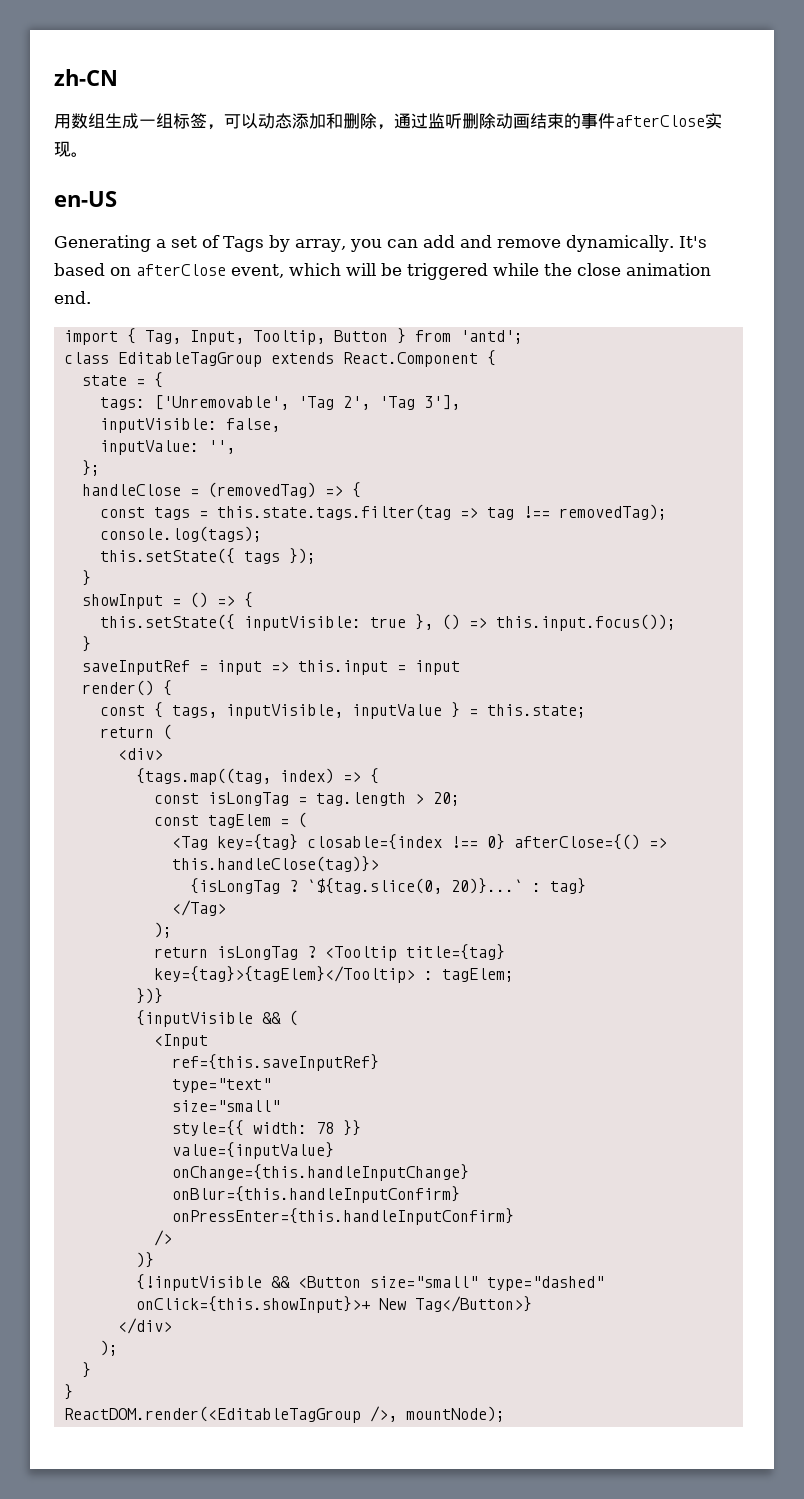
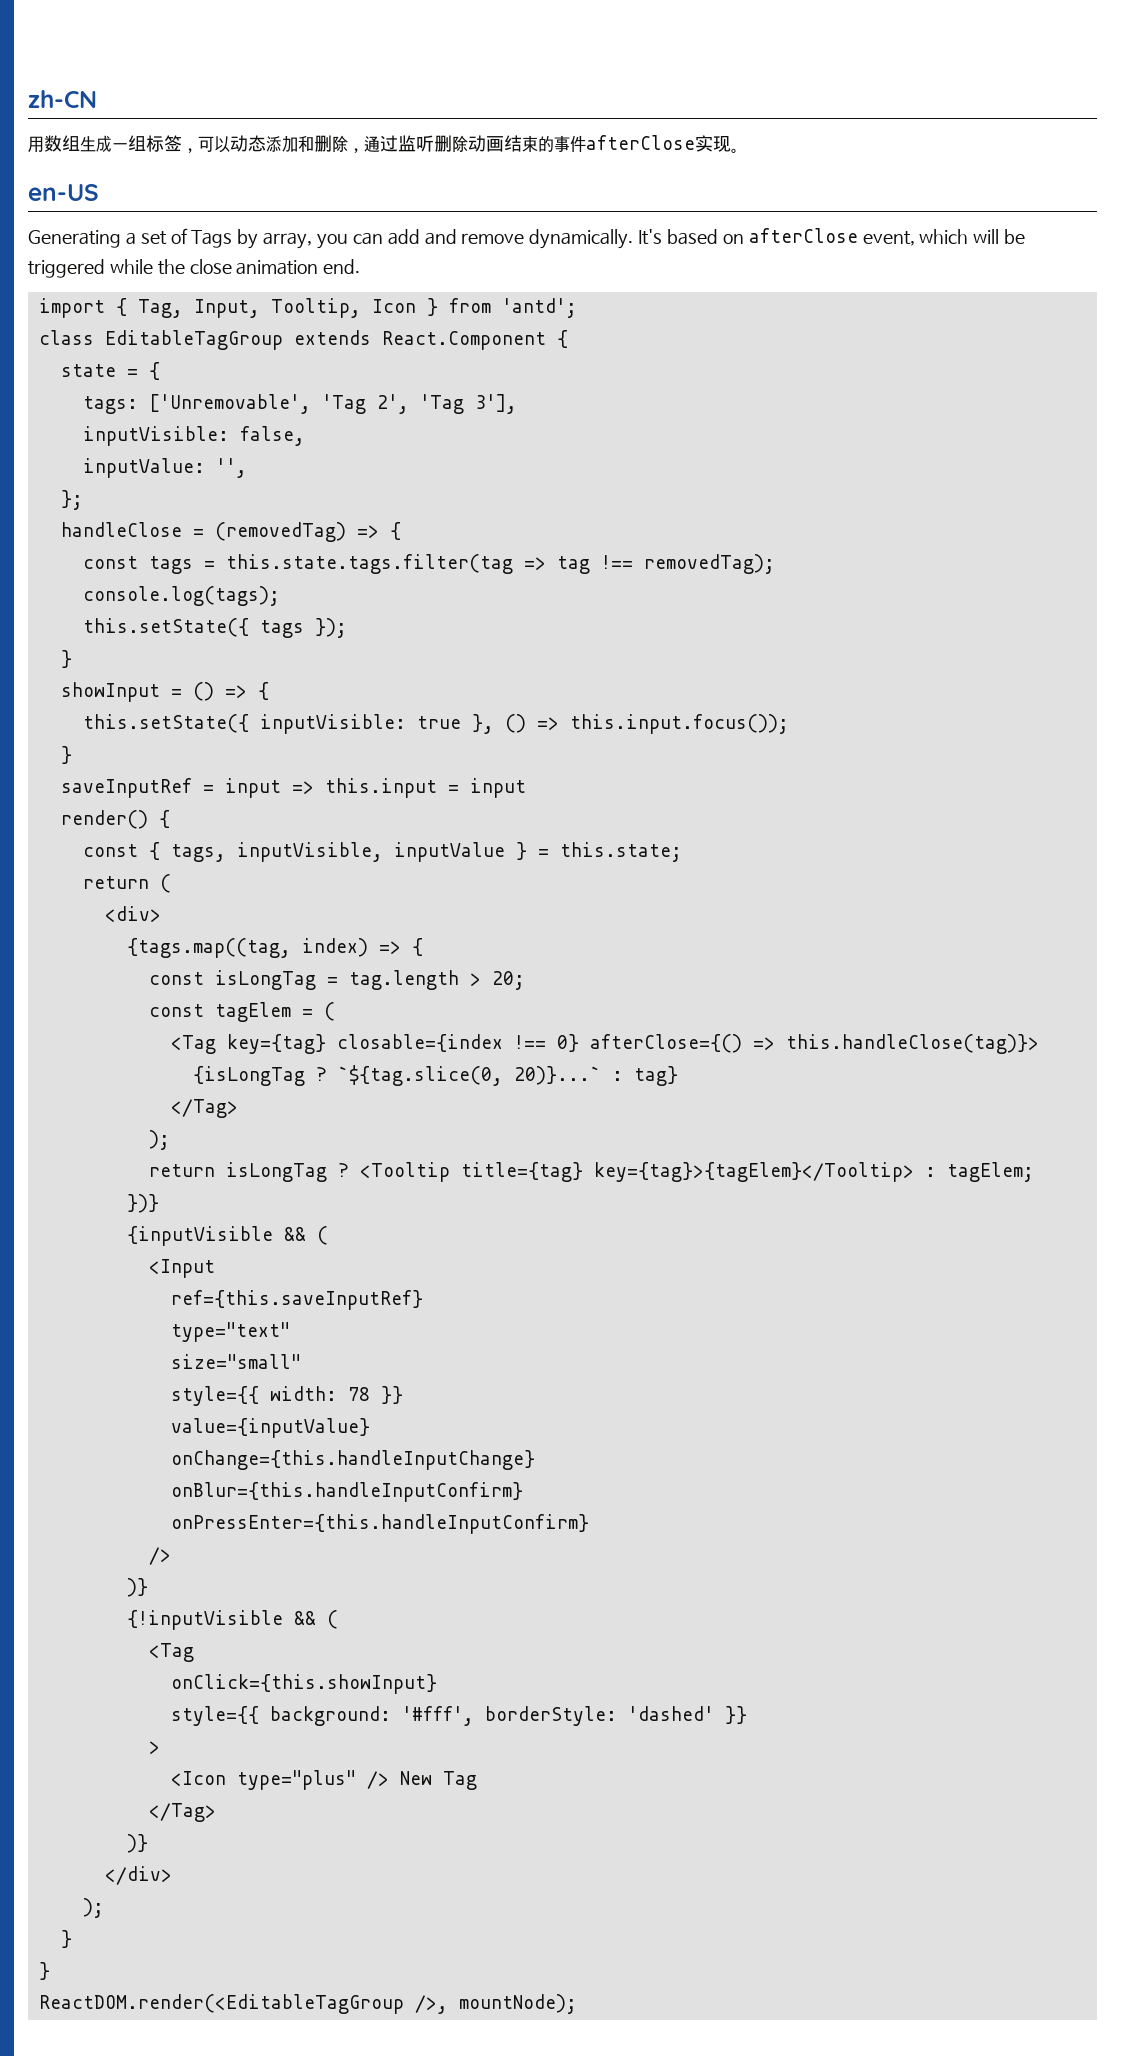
[334,330,389,342] Button -> [371,299,416,313] Icon
[298,1276,605,1291] [136,1296,533,1313] <Button size="small" type="dashed" onClick={this.showInput}>+ New Tag</Button>} -> [326,1610,338,1629] [148,1643,194,1662] [170,1674,437,1694] [170,1706,747,1726] [148,1741,160,1754] [170,1770,477,1790] [148,1803,216,1822] [126,1834,148,1853] ( // <Tag // onClick={this.showInput} // style={{ background: '#fff', borderStyle: 'dashed' }} // > // <Icon type="plus" /> New Tag // </Tag> // )}

